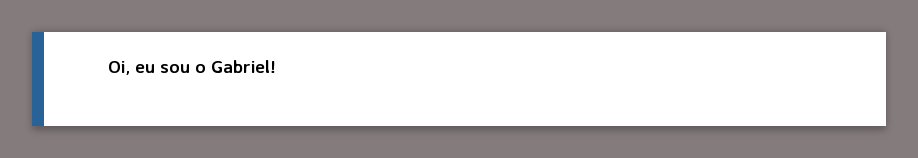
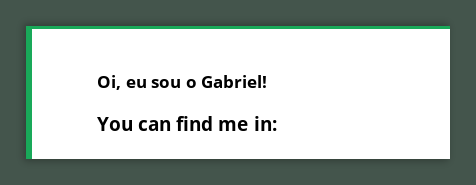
(276, 66) none -> [97,116,277,131] // You can find me in:

